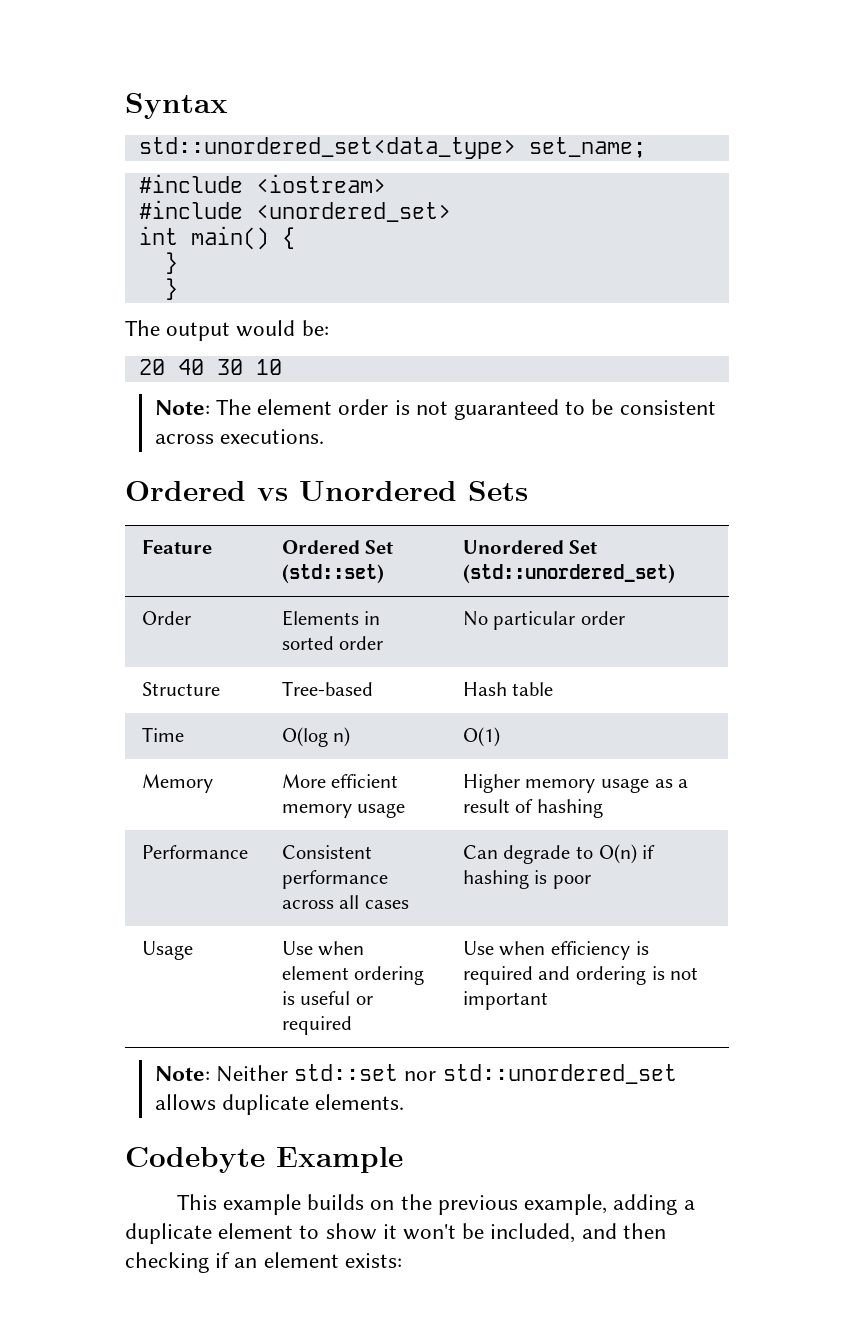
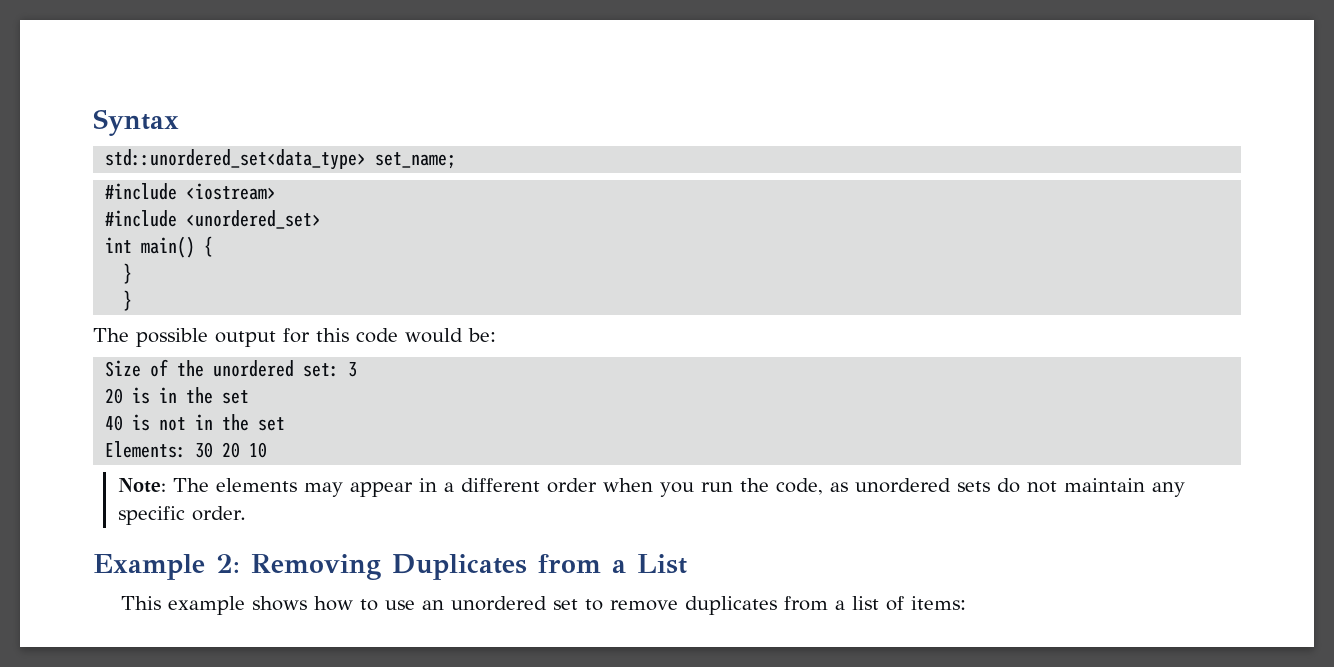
[166,320,329,341] [138,359,282,375] [154,399,716,420] [154,429,325,444] [125,481,528,501] [141,539,212,554] [281,540,394,554] [281,564,384,584] [462,540,598,554] [462,564,675,584] [141,611,191,625] [281,610,381,626] [281,636,384,650] [462,611,626,630] [141,682,220,696] [281,681,373,696] [462,682,554,696] [141,727,184,742] [281,727,351,747] [462,727,500,747] [141,774,213,793] [281,774,399,788] [281,803,406,818] [462,774,689,793] [462,799,604,818] [141,845,248,859] [281,845,372,859] [281,870,388,889] [281,895,410,909] [462,844,656,864] [462,870,592,889] [141,941,193,960] [281,941,365,956] [281,966,425,985] [281,991,374,1005] [281,1016,352,1035] [462,941,649,960] [462,966,699,985] [462,991,548,1010] [154,1064,677,1084] [154,1094,405,1115] [125,1147,403,1173] [176,1194,695,1215] [125,1223,666,1244] [125,1252,402,1273] output would be: // 20 40 30 10 // Note: The element order is not guaranteed to be consistent across executions. // Ordered vs Unordered Sets // Feature | Ordered Set (std::set) | Unordered Set (std::unordered_set) // Order | Elements in sorted order | No particular order // Structure | Tree-based | Hash table // Time | O(log n) | O(1) // Memory | More efficient memory usage | Higher memory usage as a result of hashing // Performance | Consistent performance across all cases | Can degrade to O(n) if hashing is poor // Usage | Use when element ordering is useful or required | Use when efficiency is required and ordering is not important // Note: Neither std::set nor std::unordered_set allows duplicate elements. // Codebyte Example // This example builds on the previous example, adding a duplicate element to show it won't be included, and then checking if an element exists: -> [136,328,496,347] [105,359,358,377] [105,387,250,404] [105,414,286,431] [105,441,268,458] [117,478,1185,497] [117,506,247,525] [93,554,687,580] [120,596,966,615] possible output for this code would be: // Size of the unordered set: 3 // 20 is in the set // 40 is not in the set // Elements: 30 20 10 // Note: The elements may appear in a different order when you run the code, as unordered sets do not maintain any specific order. // Example 2: Removing Duplicates from a List // This example shows how to use an unordered set to remove duplicates from a list of items:

